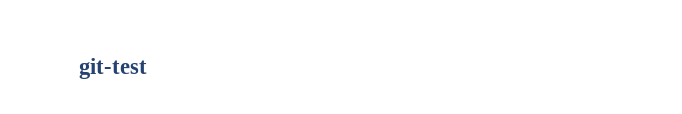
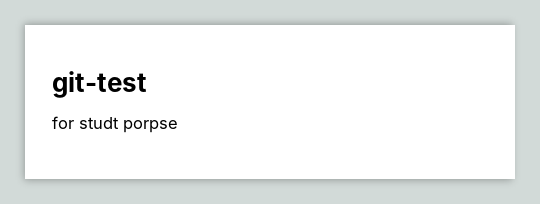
(147, 68) none -> [52,116,178,133] // for studt porpse

